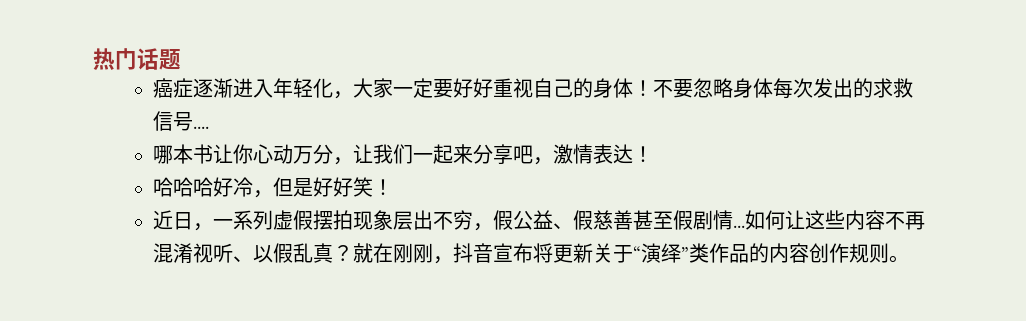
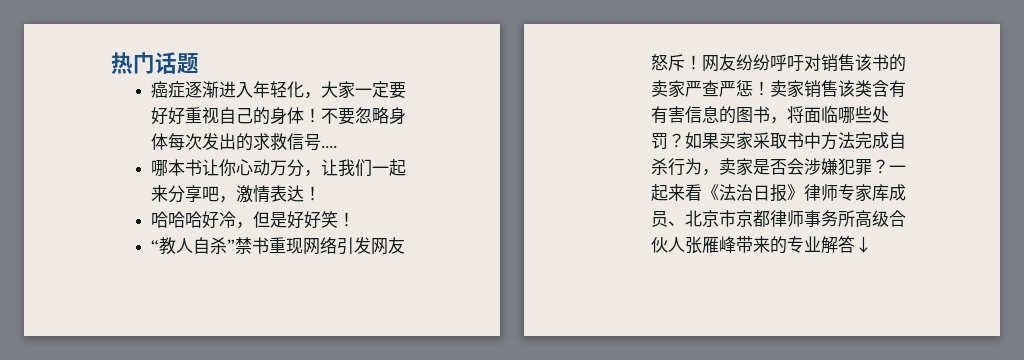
[153,210,926,231] [153,243,910,264] 近日，一系列虚假摆拍现象层出不穷，假公益、假慈善甚至假剧情...如何让这些内容不再混淆视听、以假乱真？就在刚刚，抖音宣布将更新关于“演绎”类作品的内容创作规则。 -> [151,237,406,255] [651,54,907,72] [651,80,907,98] [651,106,890,124] [651,132,907,150] [651,158,907,176] [651,184,907,202] [651,210,907,228] [651,235,873,254] “教人自杀”禁书重现网络引发网友怒斥！网友纷纷呼吁对销售该书的卖家严查严惩！卖家销售该类含有有害信息的图书，将面临哪些处罚？如果买家采取书中方法完成自杀行为，卖家是否会涉嫌犯罪？一起来看《法治日报》律师专家库成员、北京市京都律师事务所高级合伙人张雁峰带来的专业解答↓

